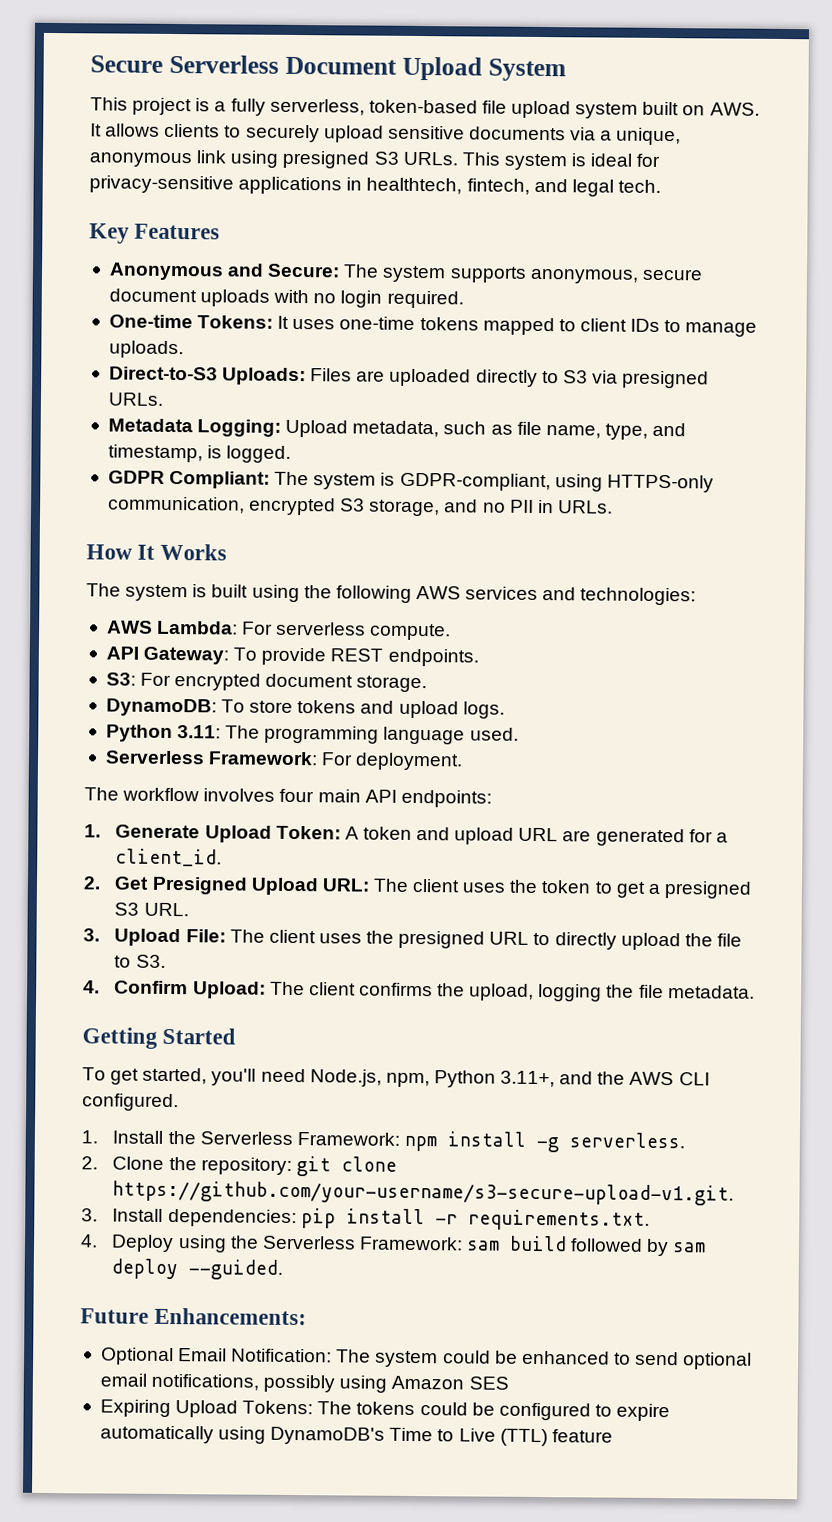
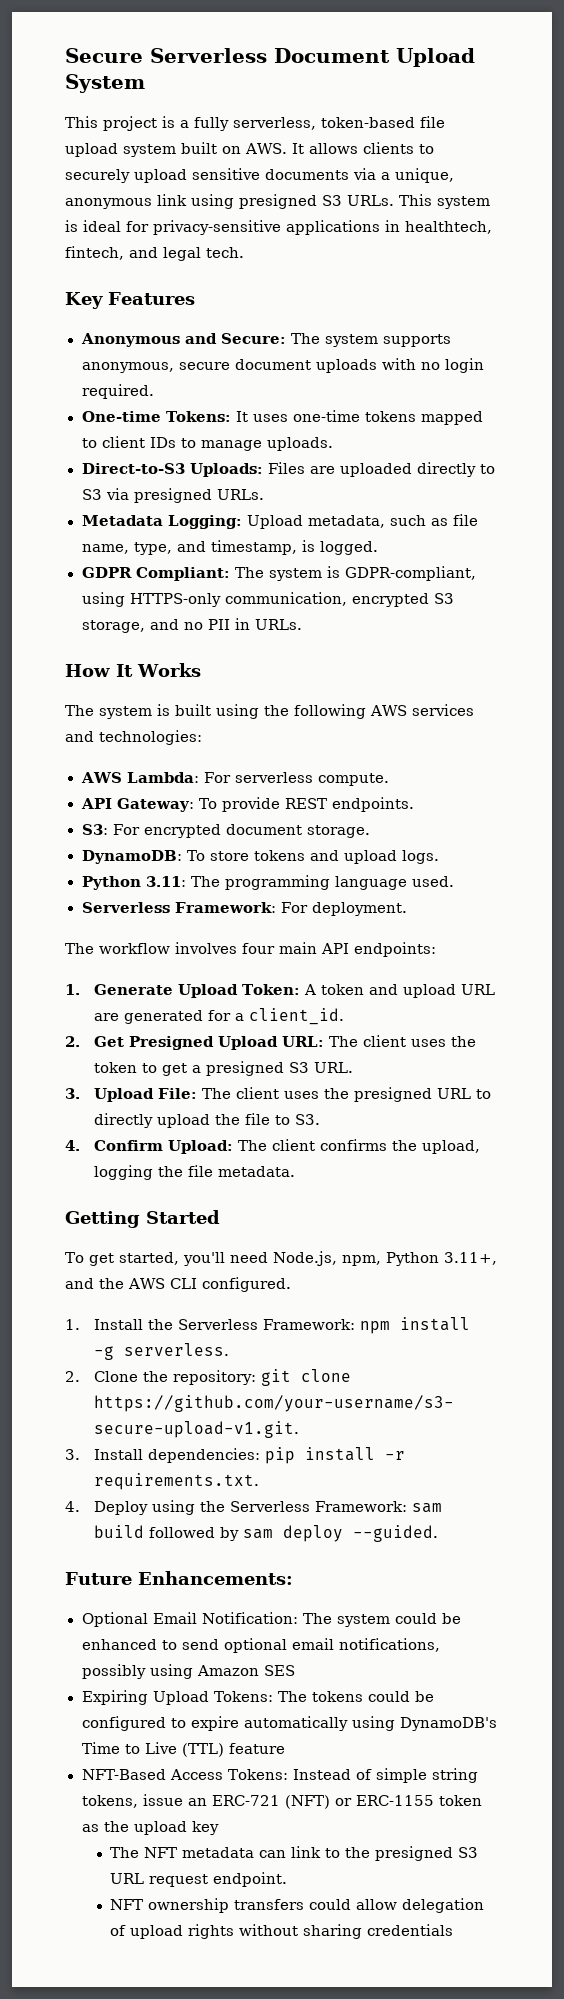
(613, 1436) none -> [81,1768,479,1783] [81,1794,482,1809] [81,1821,219,1835] [110,1846,479,1861] [110,1872,288,1887] [110,1898,485,1913] [110,1924,454,1939] // NFT-Based Access Tokens: Instead of simple string tokens, issue an ERC-721 (NFT) or ERC-1155 token as the upload key // The NFT metadata can link to the presigned S3 URL request endpoint. // NFT ownership transfers could allow delegation of upload rights without sharing credentials

